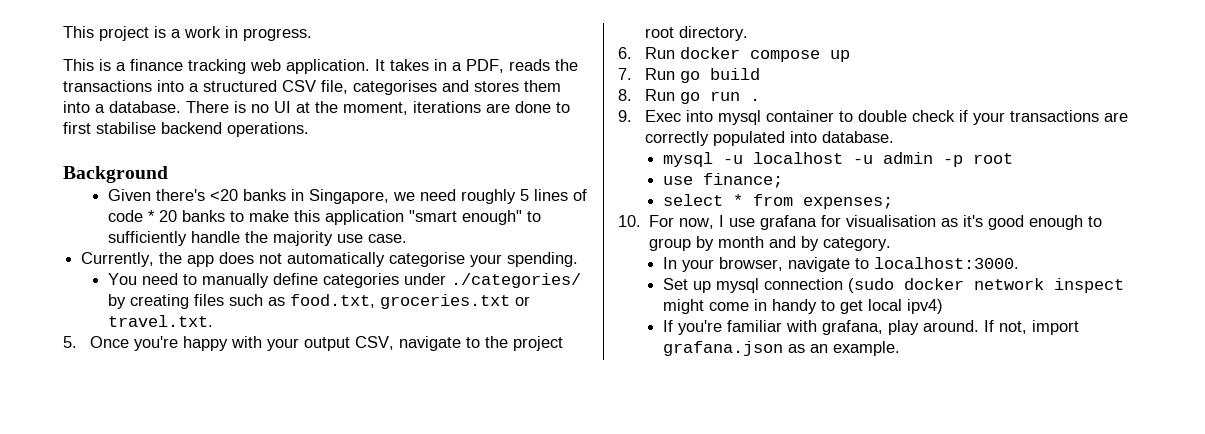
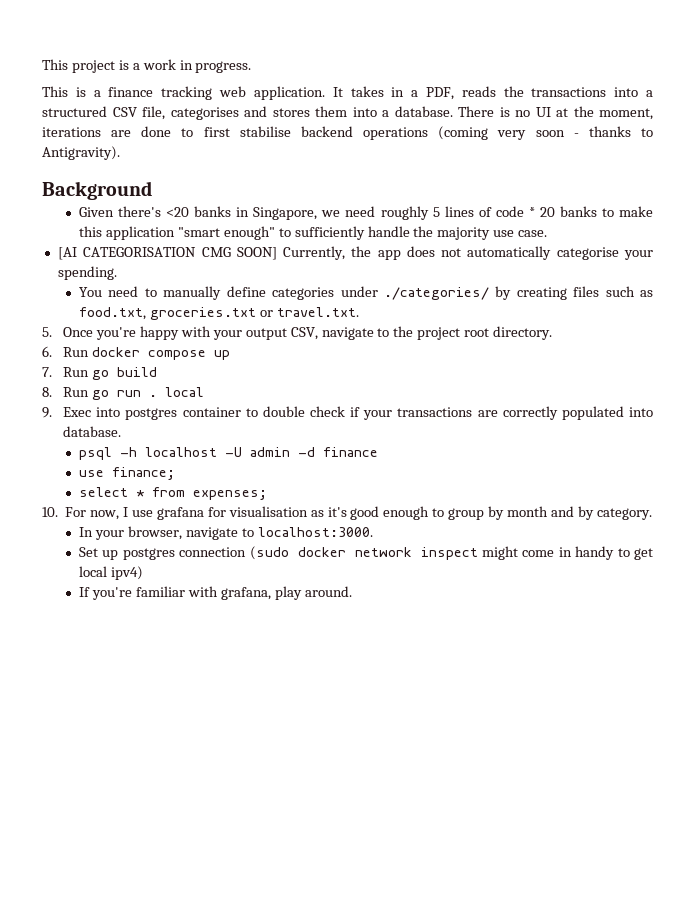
[227,122,309,137] operations. -> [363,126,653,140] [42,146,120,160] operations (coming very soon - thanks to Antigravity).
(407, 238) none -> [57,247,277,260] [AI CATEGORISATION CMG SOON]
(760, 99) none -> [165,387,205,397] local
[717,110,761,125] mysql -> [125,408,178,420] postgres
[662,152,1013,167] mysql -u localhost -u admin -p root -> [79,447,379,460] psql -h localhost -U admin -d finance
[715,278,759,293] mysql -> [122,548,175,560] postgres
[983,320,1079,335] [662,341,900,356] If not, import grafana.json as an example. -> (352, 591) none

